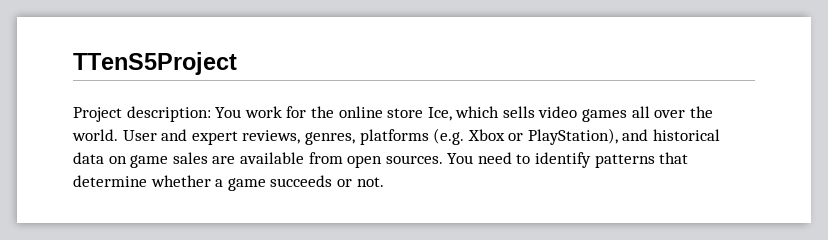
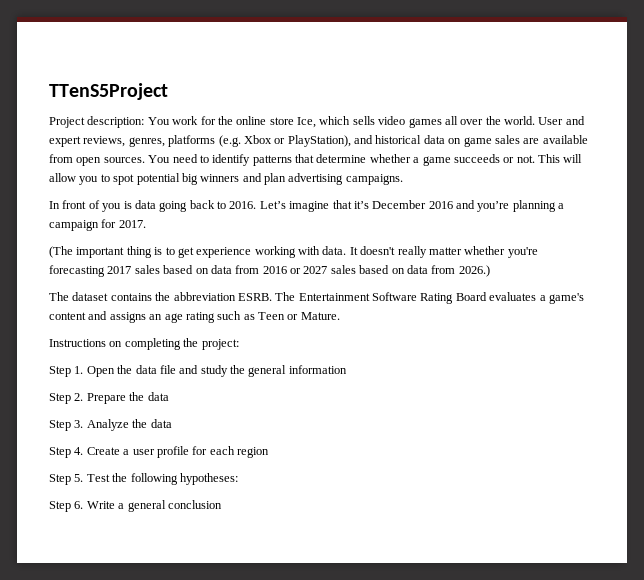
(384, 182) none -> [538,154,583,163] [49,173,403,185] [49,200,565,212] [49,219,146,231] [49,246,538,258] [49,265,490,277] [49,292,584,304] [49,311,340,323] [49,338,239,350] [49,365,347,377] [49,392,169,404] [49,419,172,431] [49,446,269,458] [49,473,238,485] [49,500,222,512] This will allow you to spot potential big winners and plan advertising campaigns. // In front of you is data going back to 2016. Let’s imagine that it’s December 2016 and you’re planning a campaign for 2017. // (The important thing is to get experience working with data. It doesn't really matter whether you're forecasting 2017 sales based on data from 2016 or 2027 sales based on data from 2026.) // The dataset contains the abbreviation ESRB. The Entertainment Software Rating Board evaluates a game's content and assigns an age rating such as Teen or Mature. // Instructions on completing the project: // Step 1. Open the data file and study the general information // Step 2. Prepare the data // Step 3. Analyze the data // Step 4. Create a user profile for each region // Step 5. Test the following hypotheses: // Step 6. Write a general conclusion

